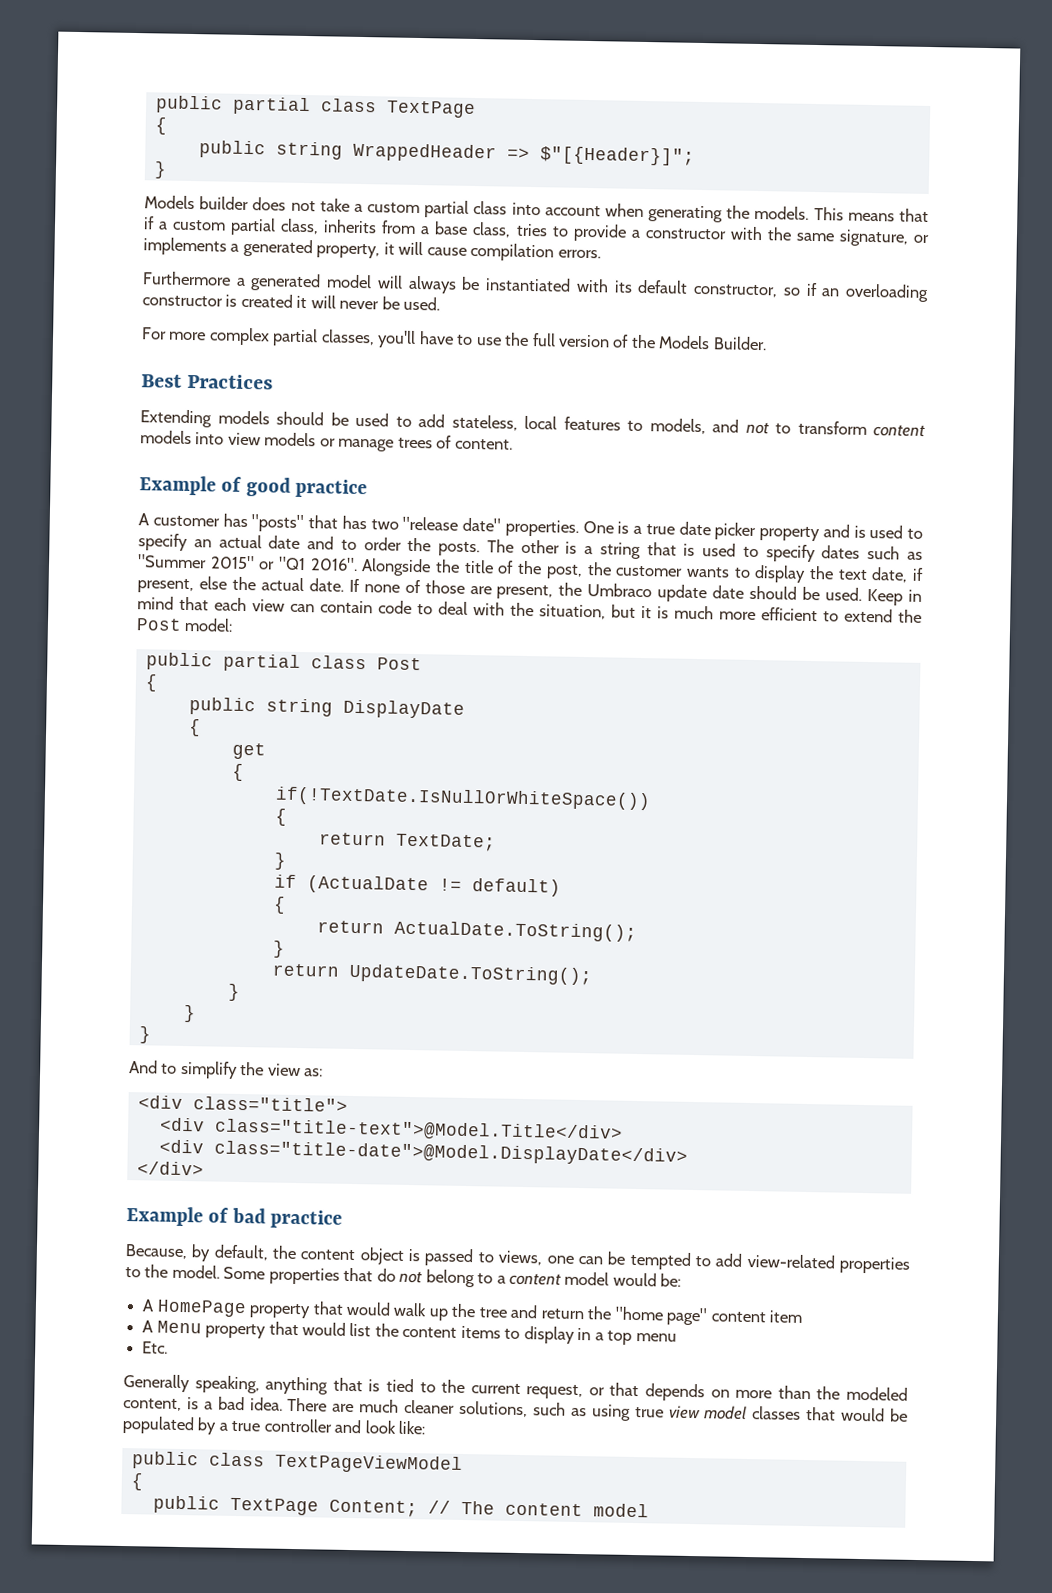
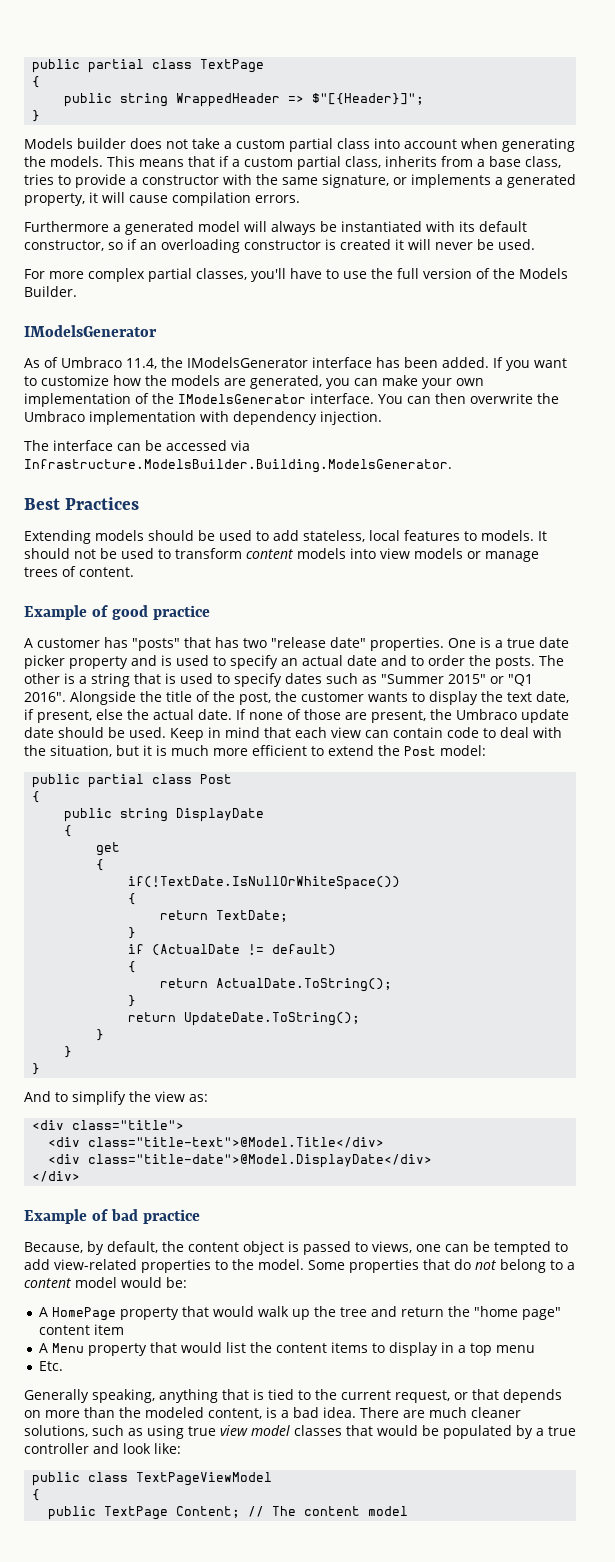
(767, 343) none -> [24,325,157,337] [24,357,567,371] [24,375,484,389] [24,393,559,407] [24,411,382,425] [24,440,250,451] [24,459,452,473] // IModelsGenerator // As of Umbraco 11.4, the IModelsGenerator interface has been added. If you want to customize how the models are generated, you can make your own implementation of the IModelsGenerator interface. You can then overwrite the Umbraco implementation with dependency injection. // The interface can be accessed via Infrastructure.ModelsBuilder.Building.ModelsGenerator.
[649,418,770,435] models, and not -> [481,530,547,541] [24,548,154,559] models. It should not be used

